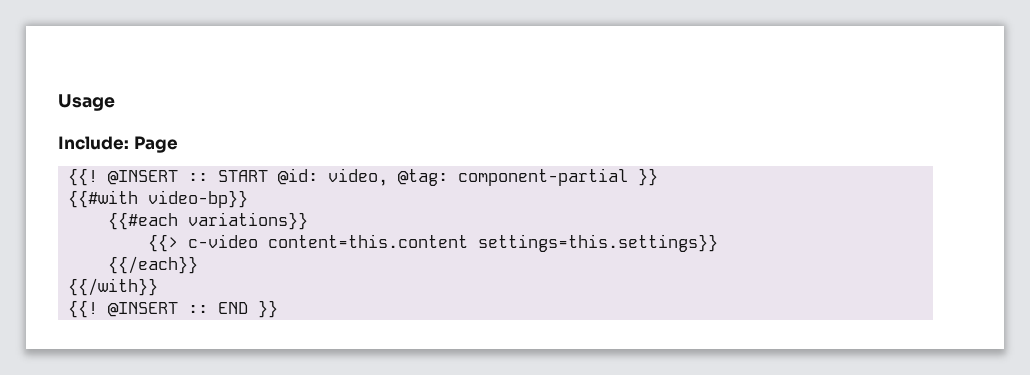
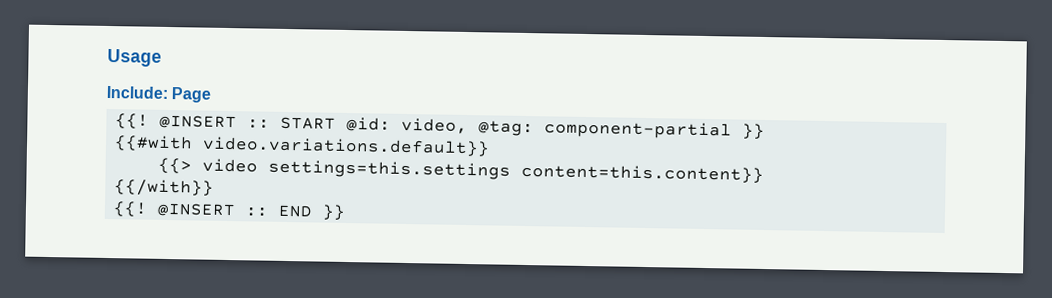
[147,190,248,208] [107,212,308,230] [147,234,718,252] [107,256,198,274] video-bp}} // {{#each variations}} // {{> c-video content=this.content settings=this.settings}} // {{/each}} -> [202,136,490,157] [158,157,764,183] video.variations.default}} // {{> video settings=this.settings content=this.content}}

